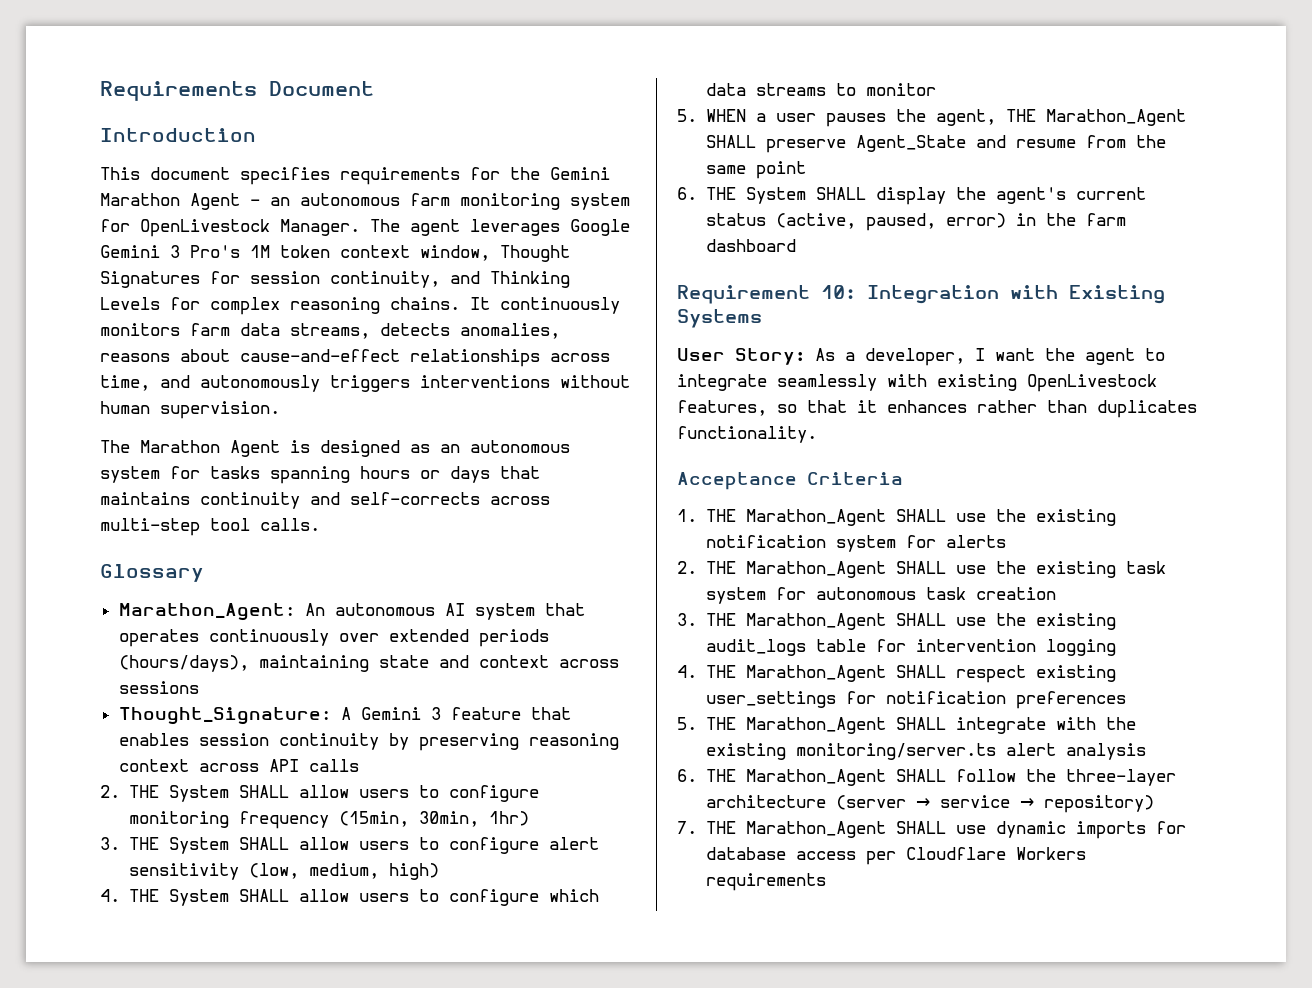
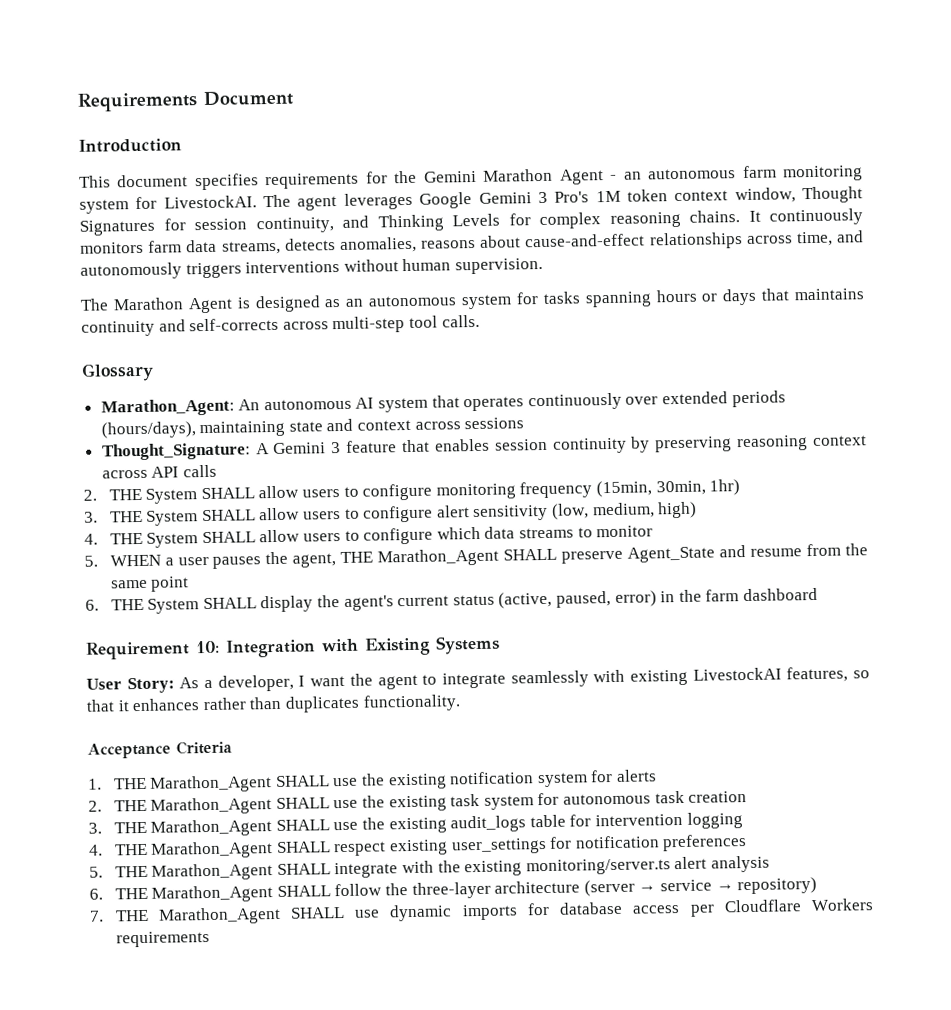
[140,219,360,237] OpenLivestock Manager. -> [163,195,257,209] LivestockAI.
[1027,374,1157,392] OpenLivestock -> [692,667,782,681] LivestockAI

